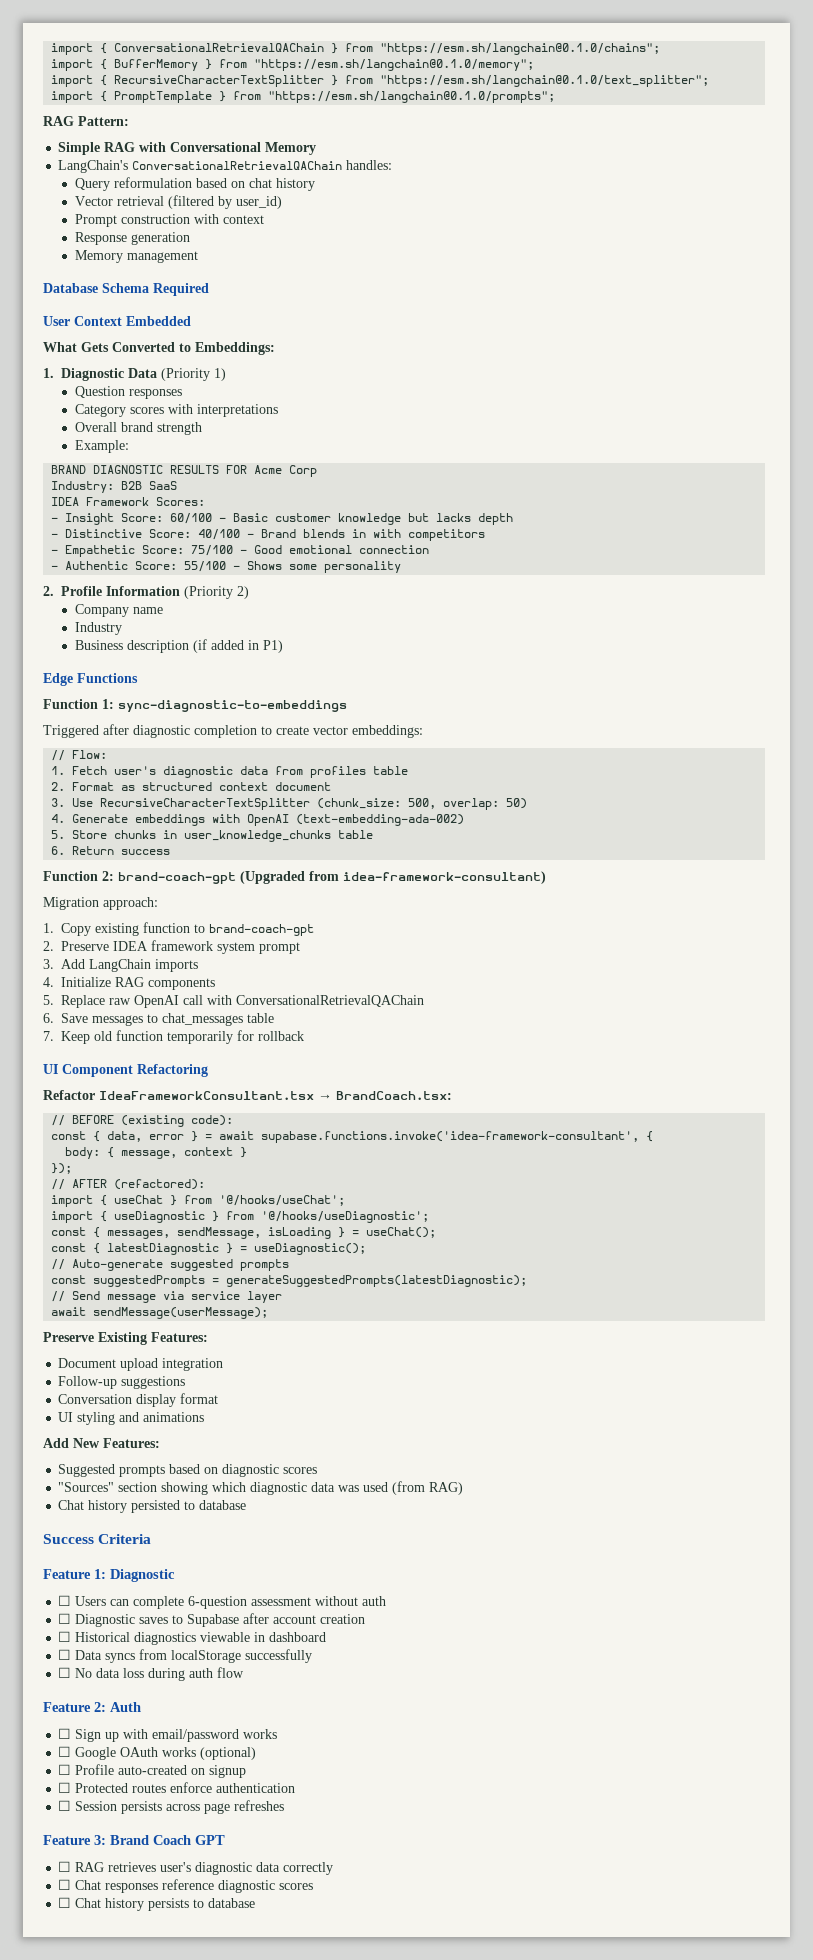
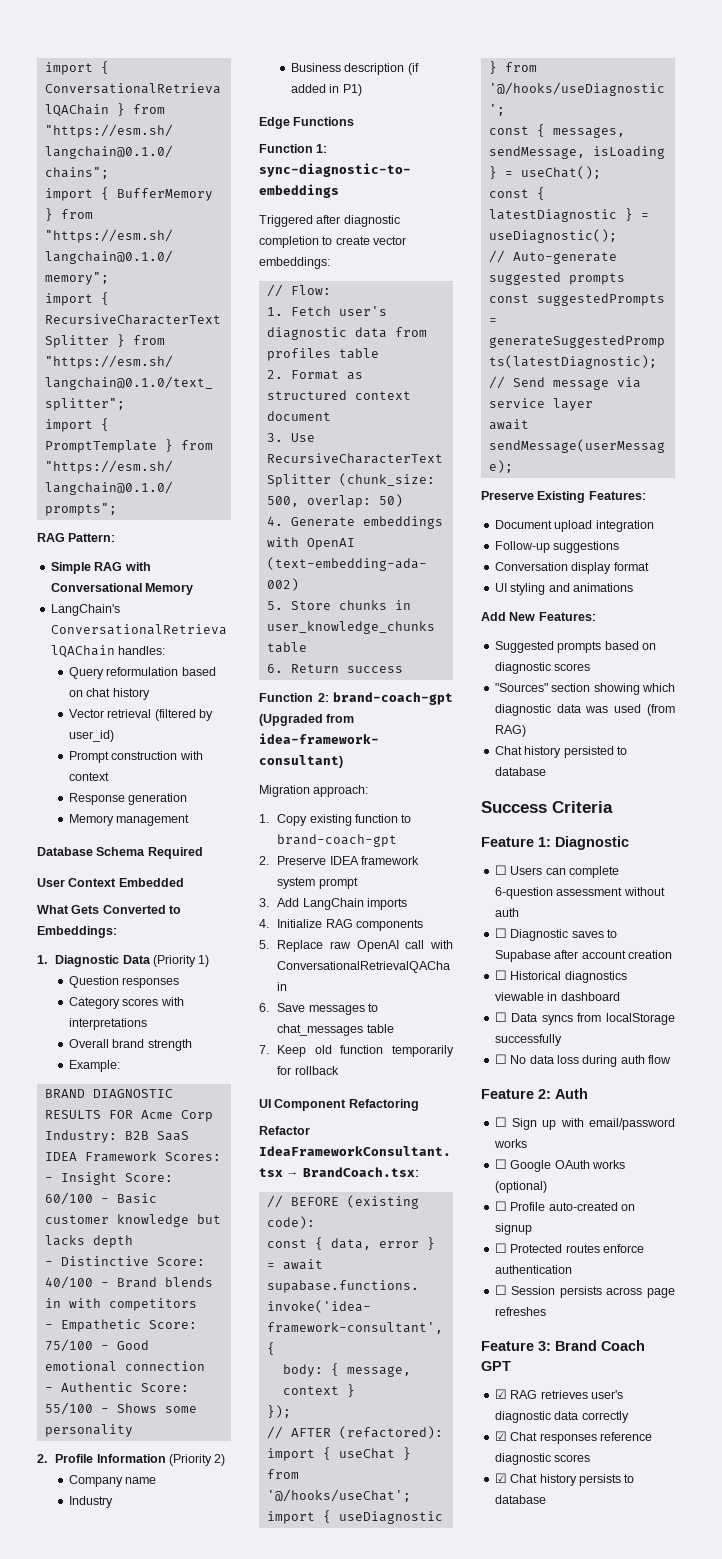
[58,1861,72,1872] ☐ -> [494,1389,507,1399] ☑
[58,1879,72,1890] ☐ -> [494,1431,507,1441] ☑
[58,1897,72,1908] ☐ -> [494,1473,507,1483] ☑

